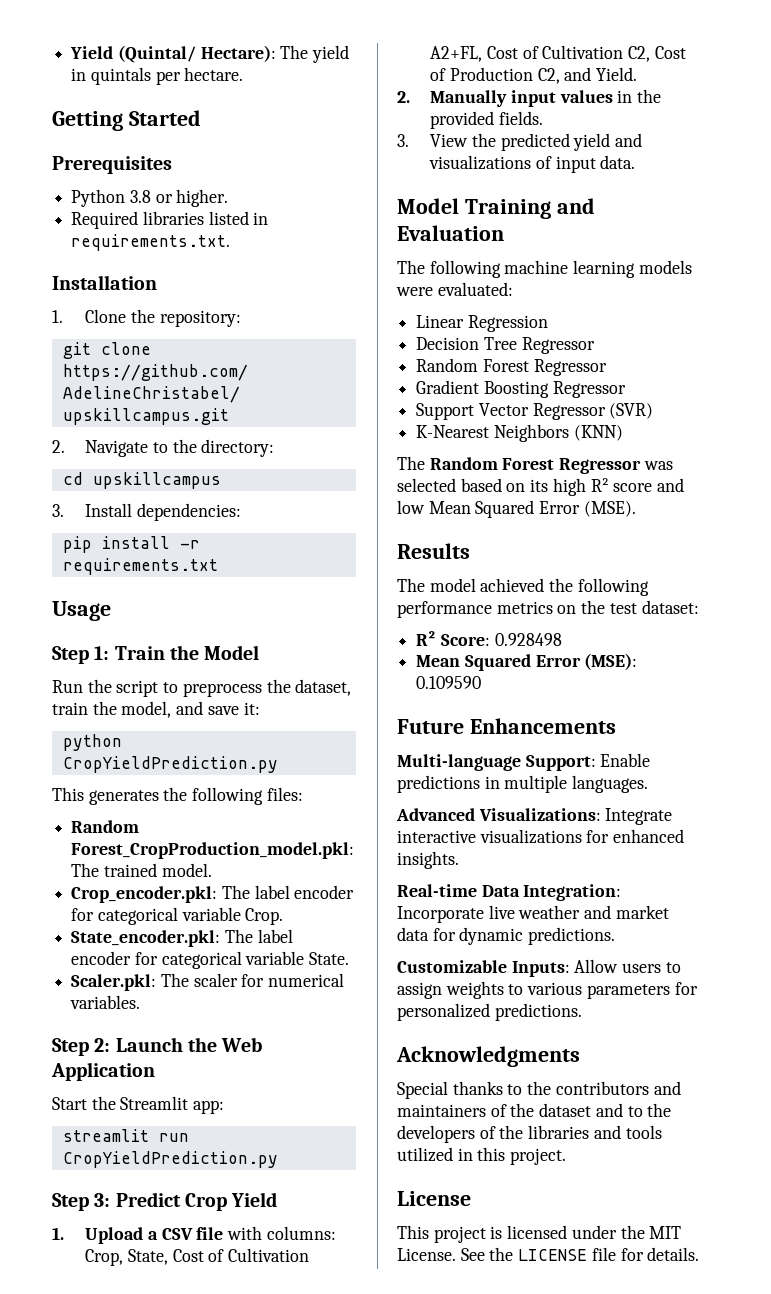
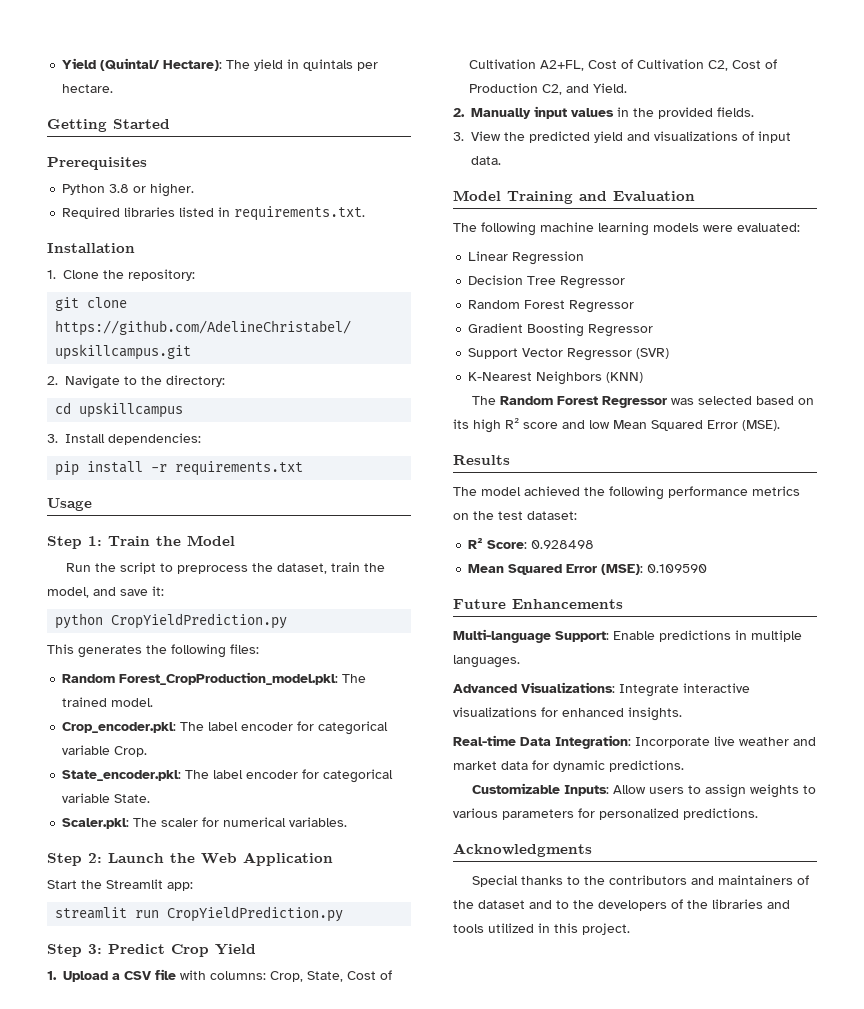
[397,1191,471,1206] [397,1225,682,1243] [397,1247,700,1261] // License // This project is licensed under the MIT License. See the LICENSE file for details. -> (630, 929) none

